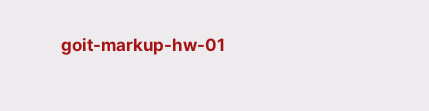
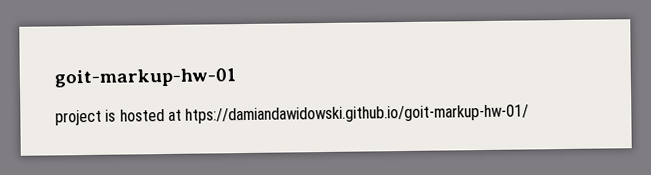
(225, 46) none -> [55,104,530,126] // project is hosted at htps://damiandawidowski.github.io/goit-markup-hw-01/

